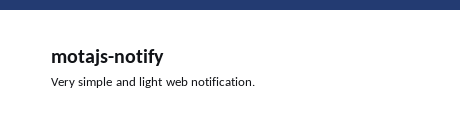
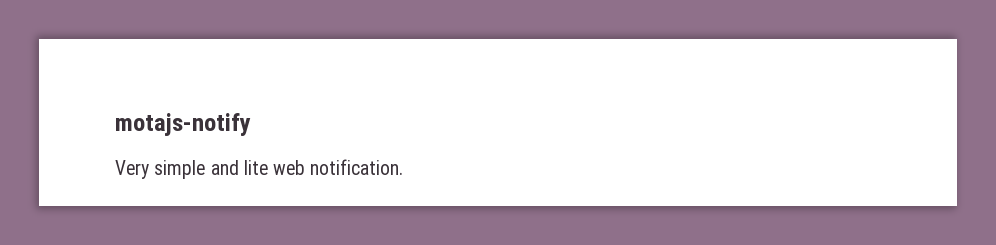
[139,77,164,88] light -> [243,160,268,175] lite

